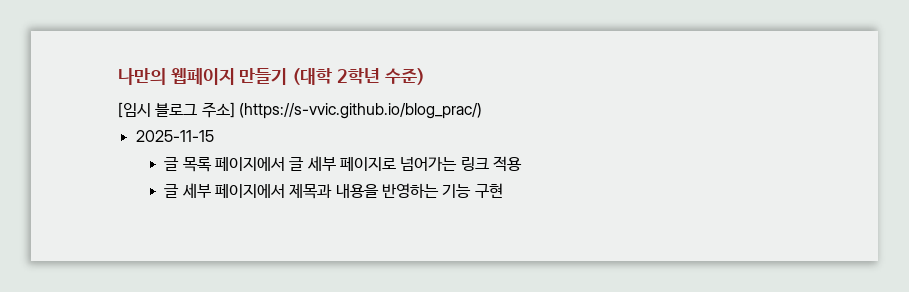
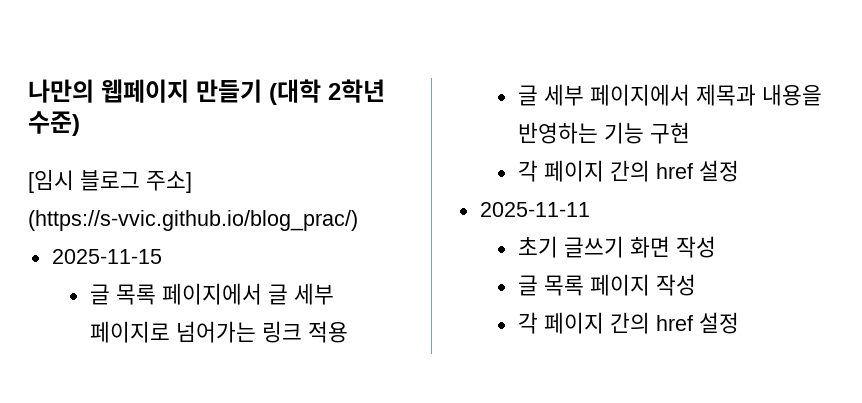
(503, 190) none -> [517,160,739,182] [479,202,590,217] [517,236,716,258] [517,274,696,296] [517,312,739,334] // 각 페이지 간의 href 설정 // 2025-11-11 // 초기 글쓰기 화면 작성 // 글 목록 페이지 작성 // 각 페이지 간의 href 설정

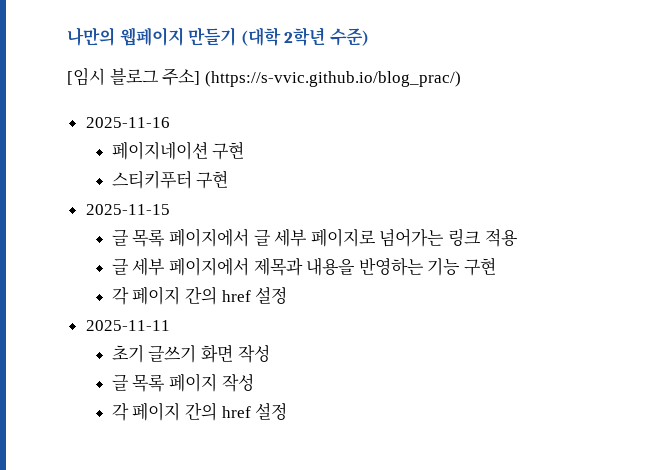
(358, 220) none -> [85,117,170,128] [111,141,245,160] [111,170,229,189] // 2025-11-16 // 페이지네이션 구현 // 스티키푸터 구현

